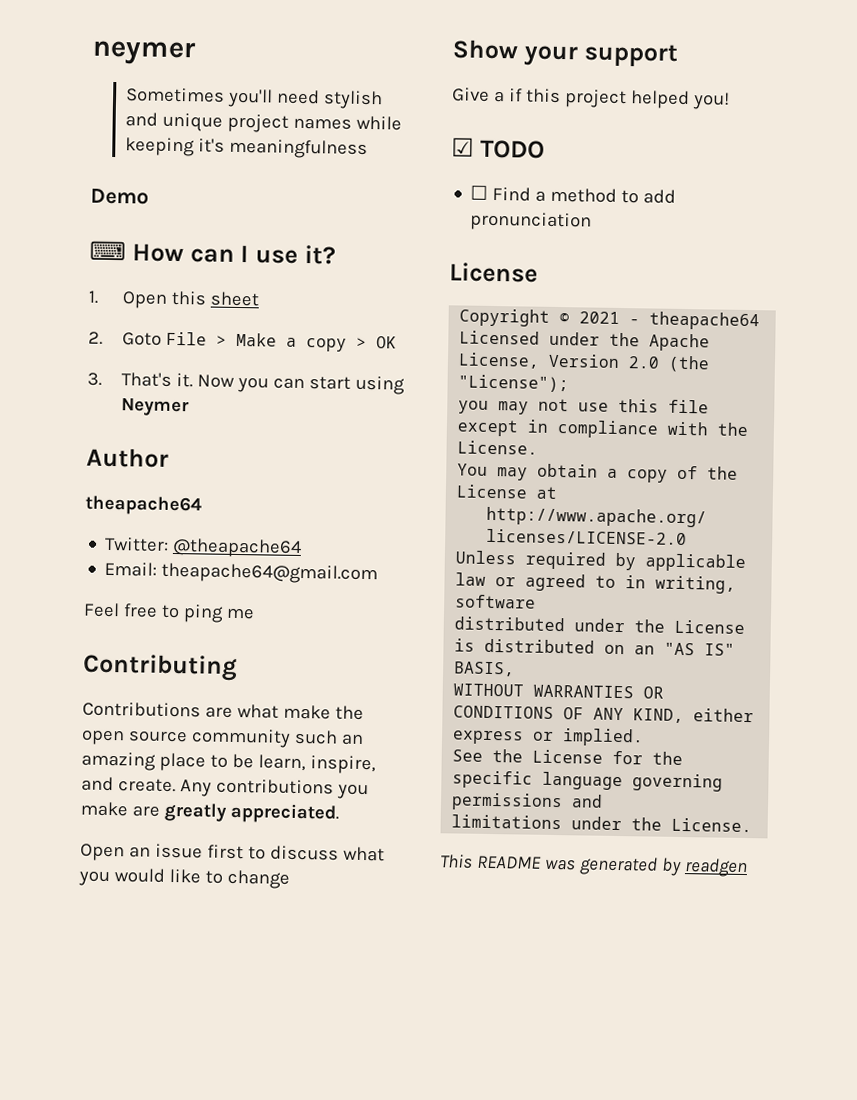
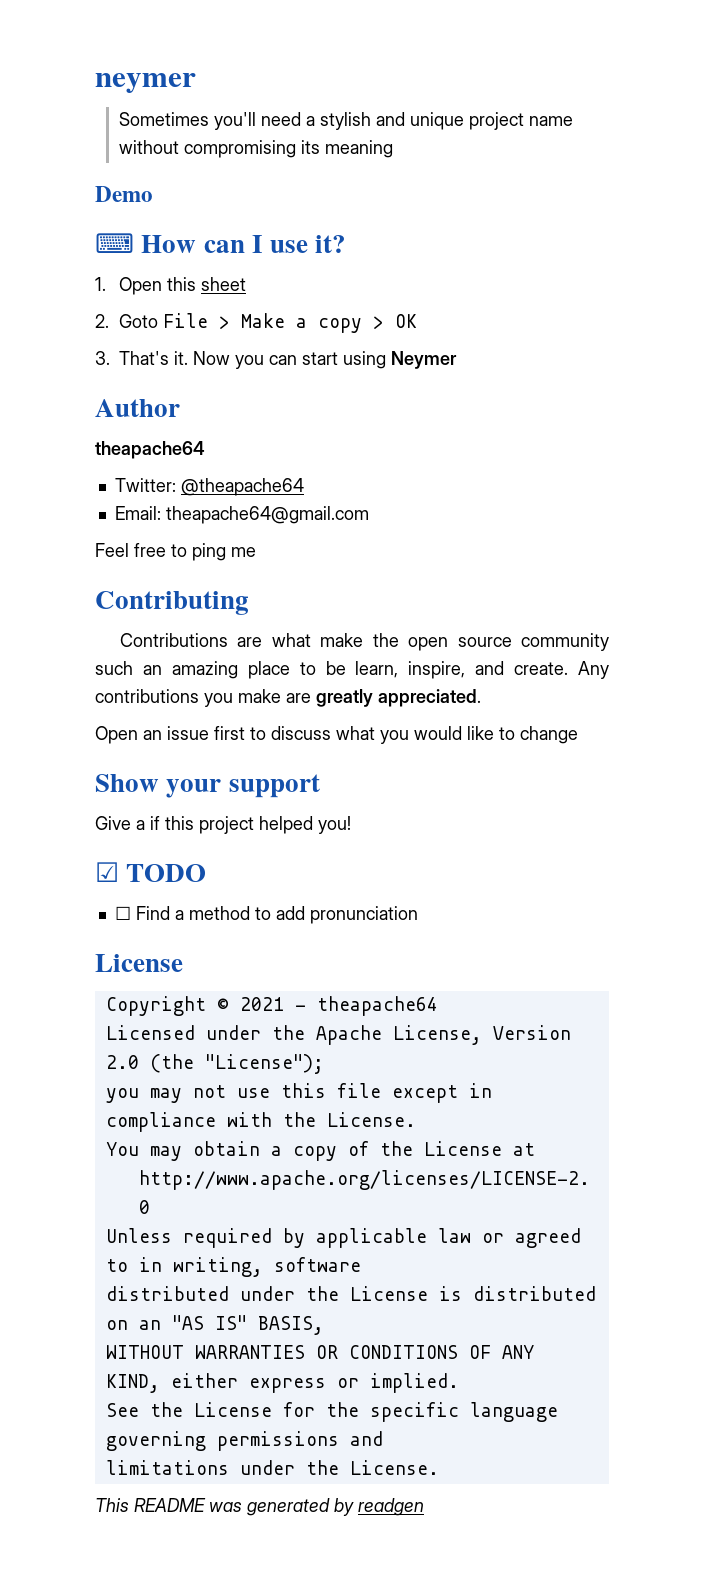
(321, 97) none -> [305,116,315,126] a
[293,115,403,131] [125,137,369,160] names while keeping it's meaningfulness -> [528,116,573,126] [118,140,393,158] name without compromising its meaning

